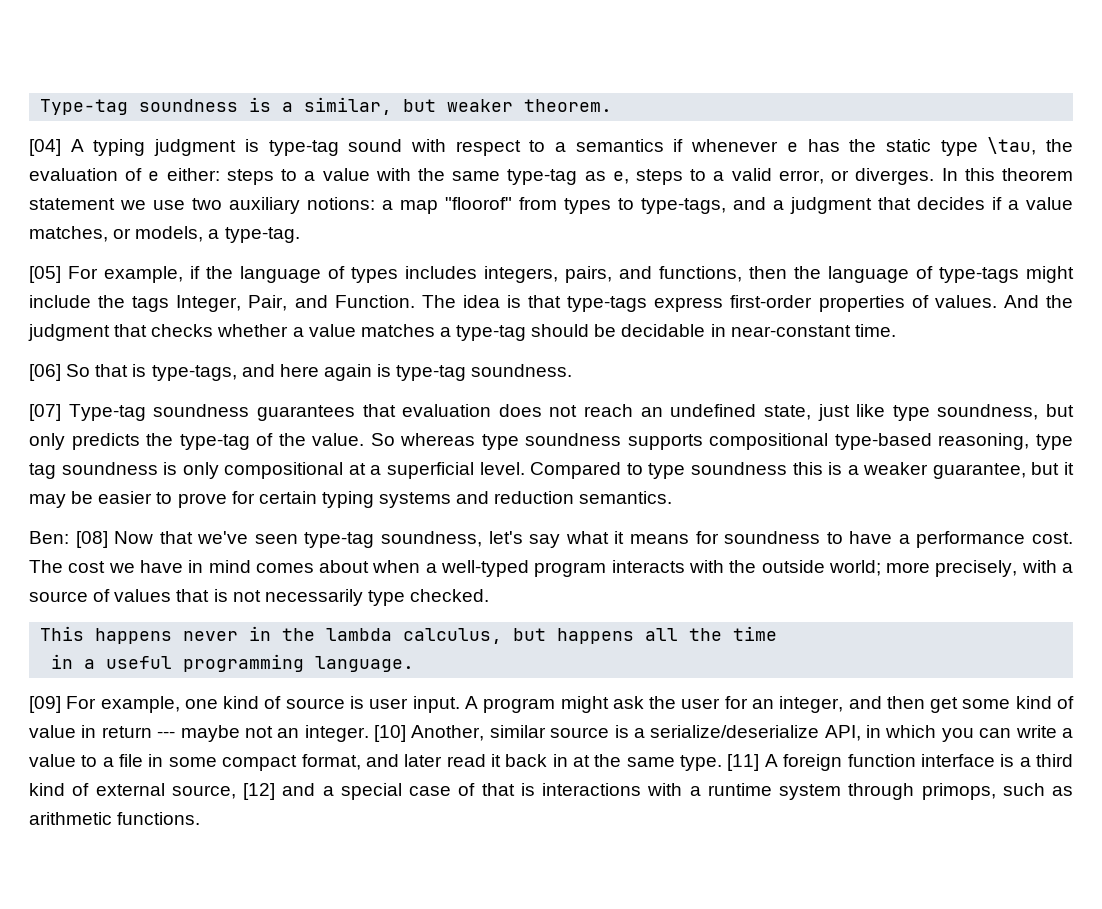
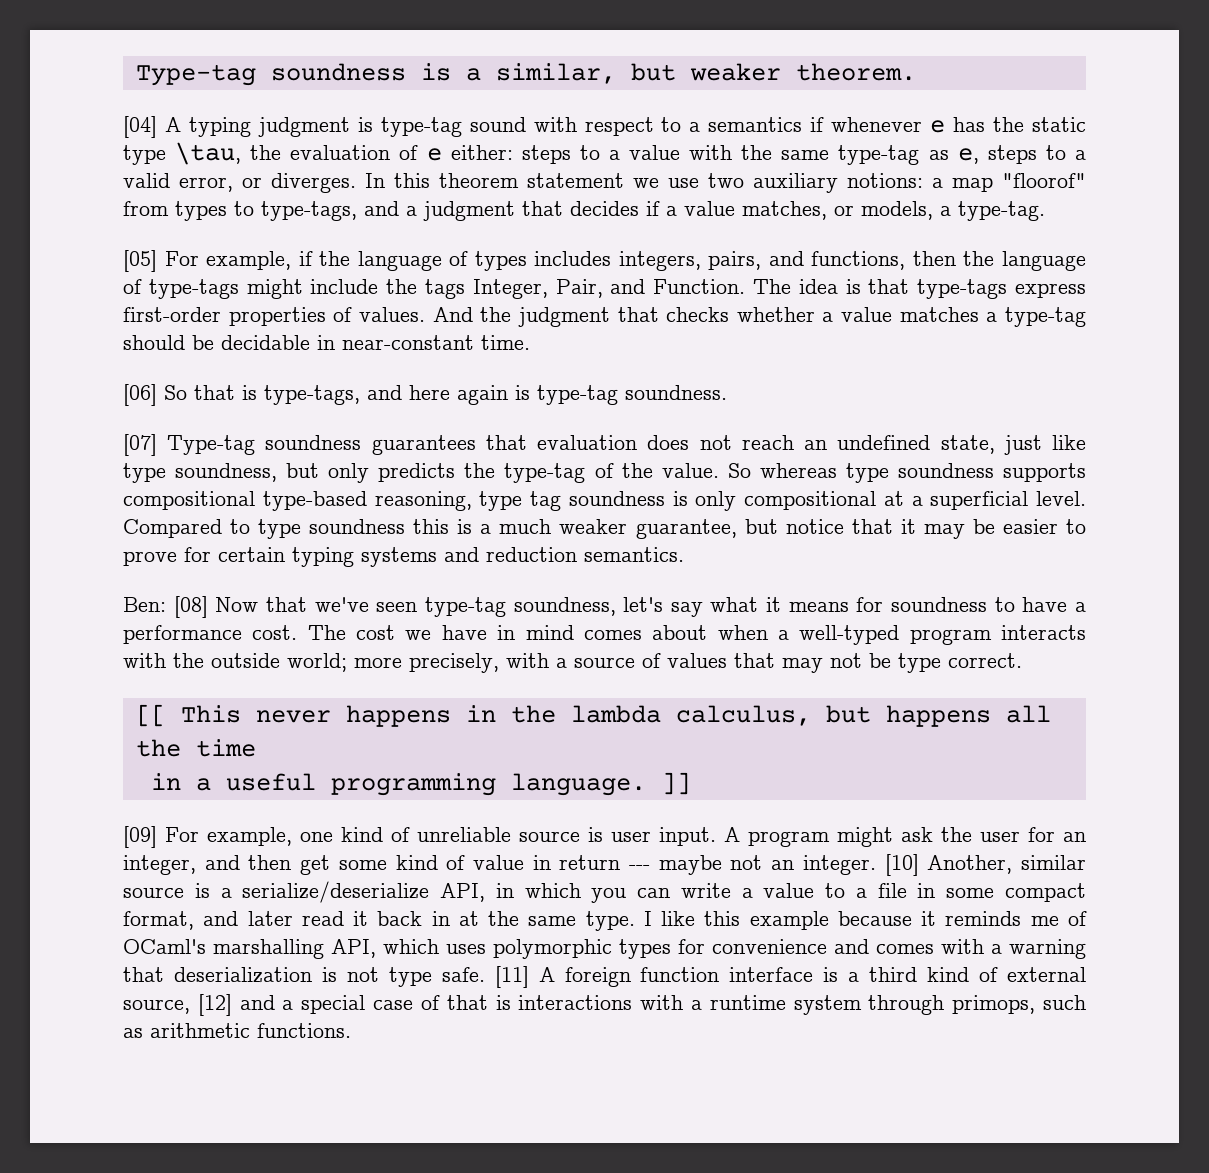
(859, 470) none -> [499,519,552,534] much
(1060, 468) none -> [785,519,893,534] notice that
[213,589,490,606] [40,626,239,644] is not necessarily type checked. // This happens never -> [782,653,1022,673] [135,704,451,727] may not be type correct. // [[ This never happens
(415, 664) none -> [660,772,691,795] ]]
(282, 702) none -> [417,827,511,842] unreliable
(723, 763) none -> [643,911,1088,930] [123,939,1086,959] [123,967,485,987] I like this example because it reminds me of OCaml's marshalling API, which uses polymorphic types for convenience and comes with a warning that deserialization is not type safe.

